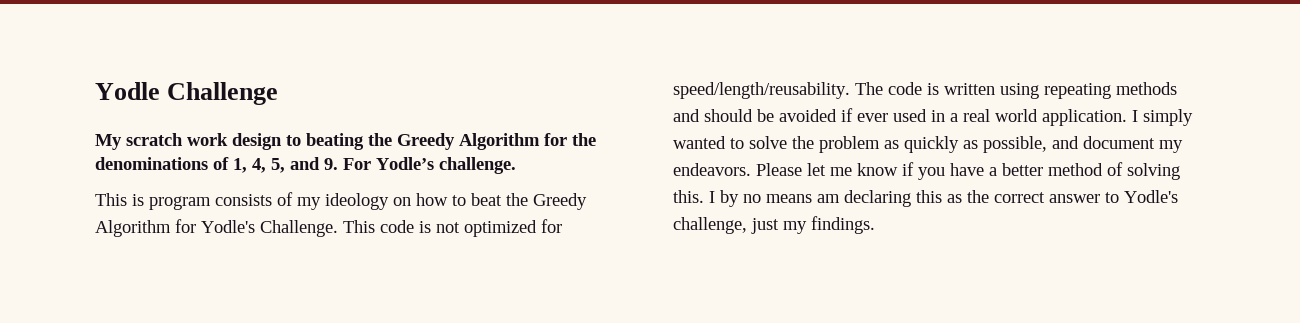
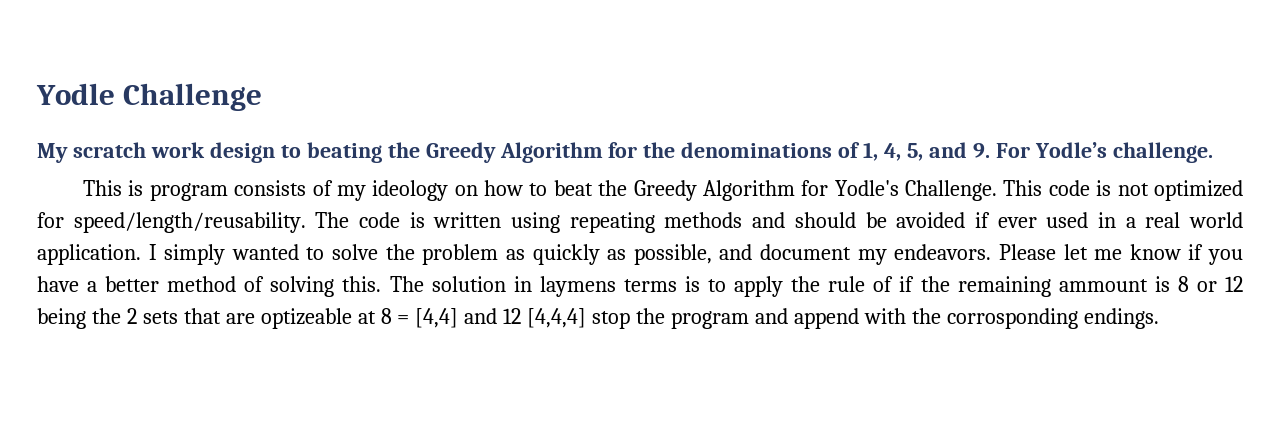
[709,190,1178,207] [673,216,875,234] I by no means am declaring this as the correct answer to Yodle's challenge, just my findings. -> [389,276,1243,297] [37,308,1159,329] The solution in laymens terms is to apply the rule of if the remaining ammount is 8 or 12 being the 2 sets that are optizeable at 8 = [4,4] and 12 [4,4,4] stop the program and append with the corrosponding endings.

